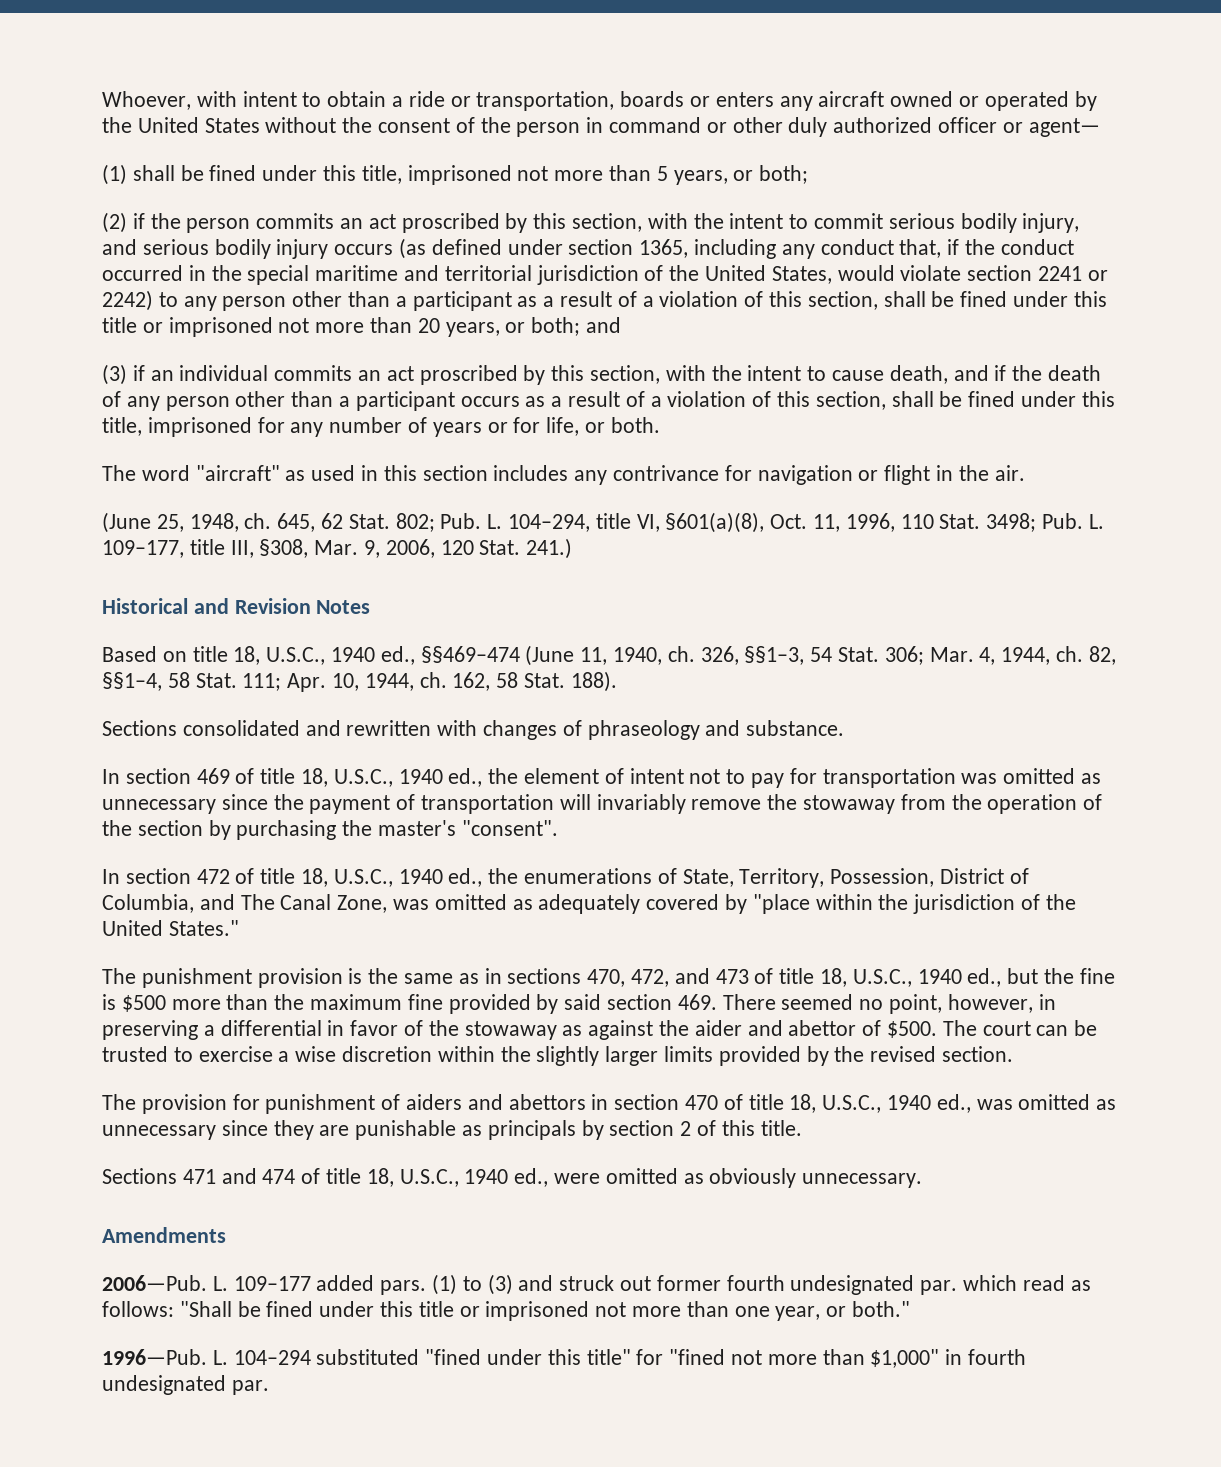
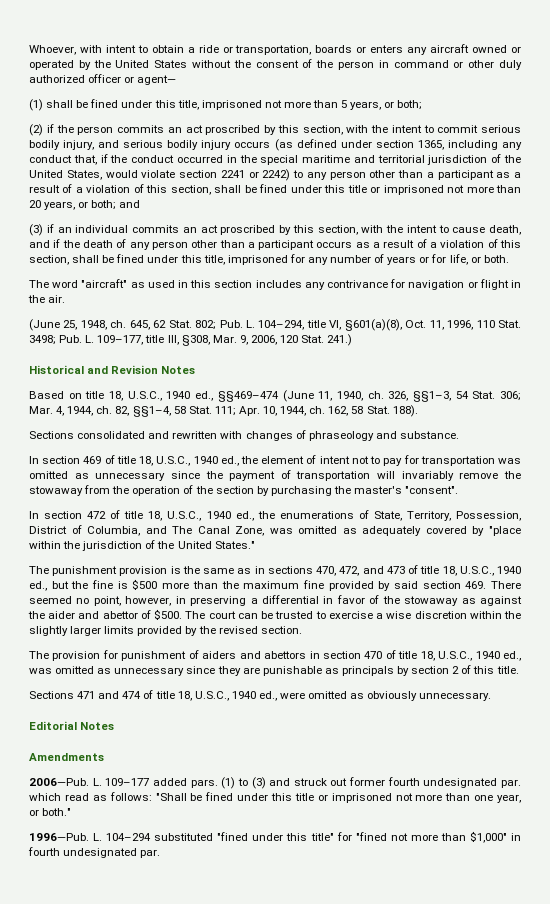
(923, 1180) none -> [29,721,115,730] // Editorial Notes

